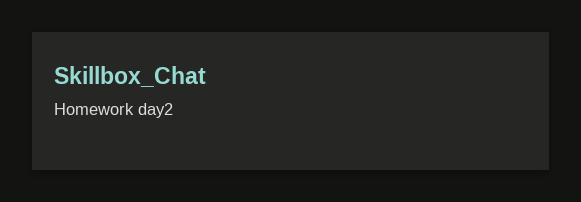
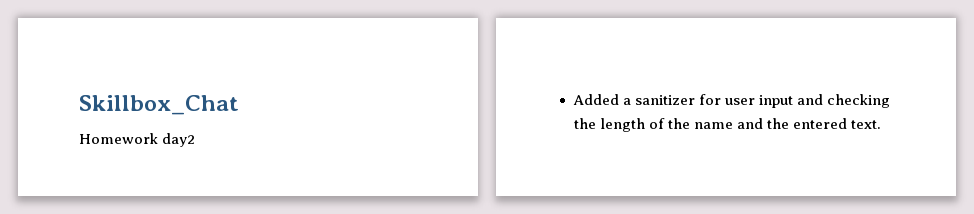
(173, 110) none -> [572,94,890,108] [573,118,881,132] // Added a sanitizer for user input and checking the length of the name and the entered text.

